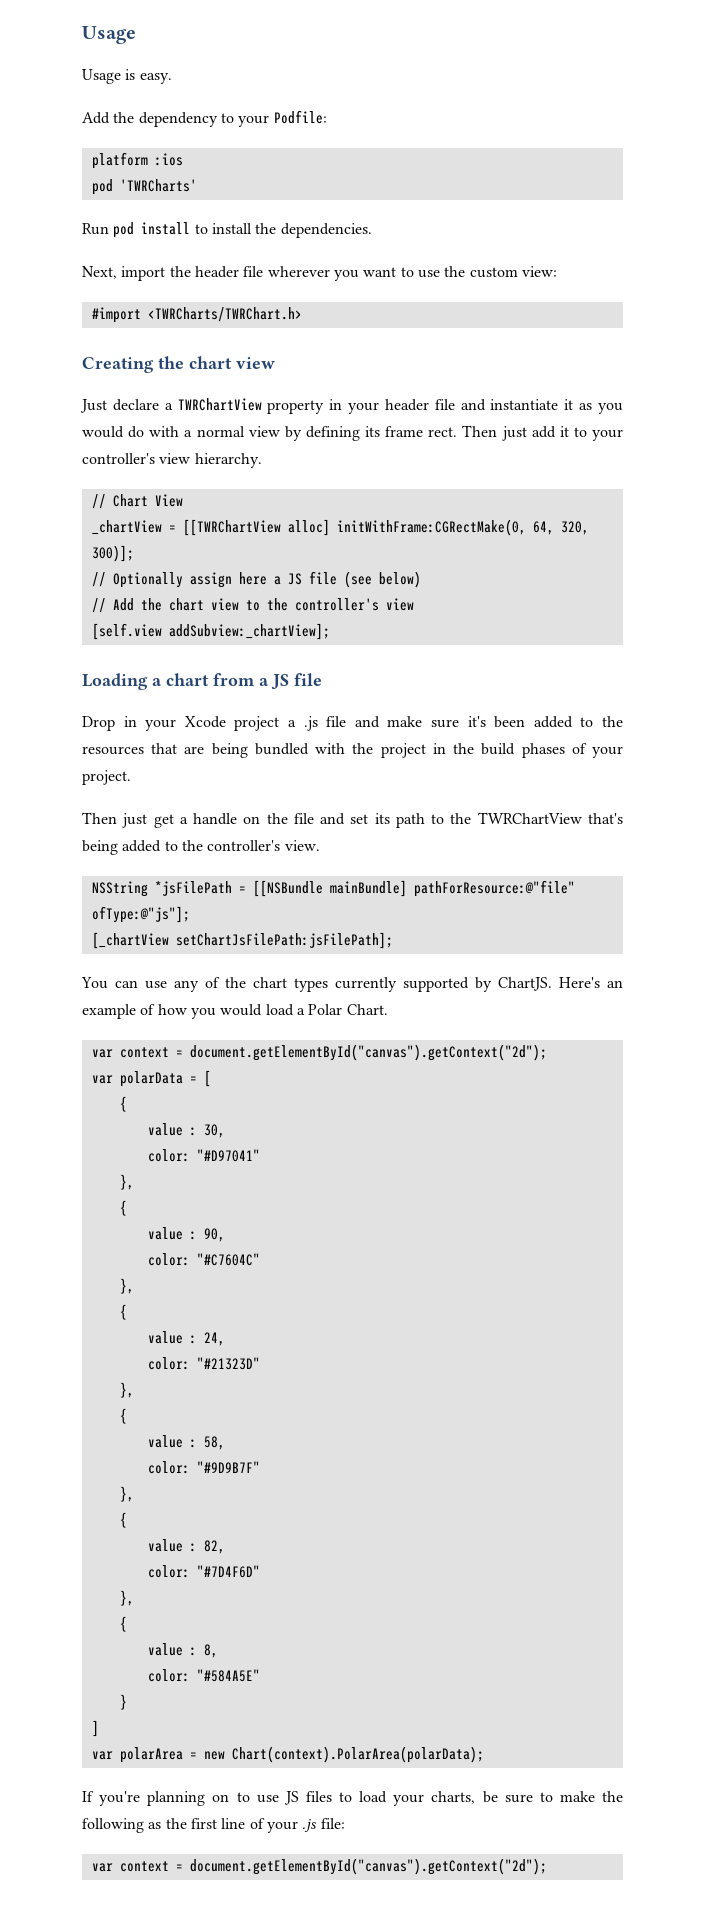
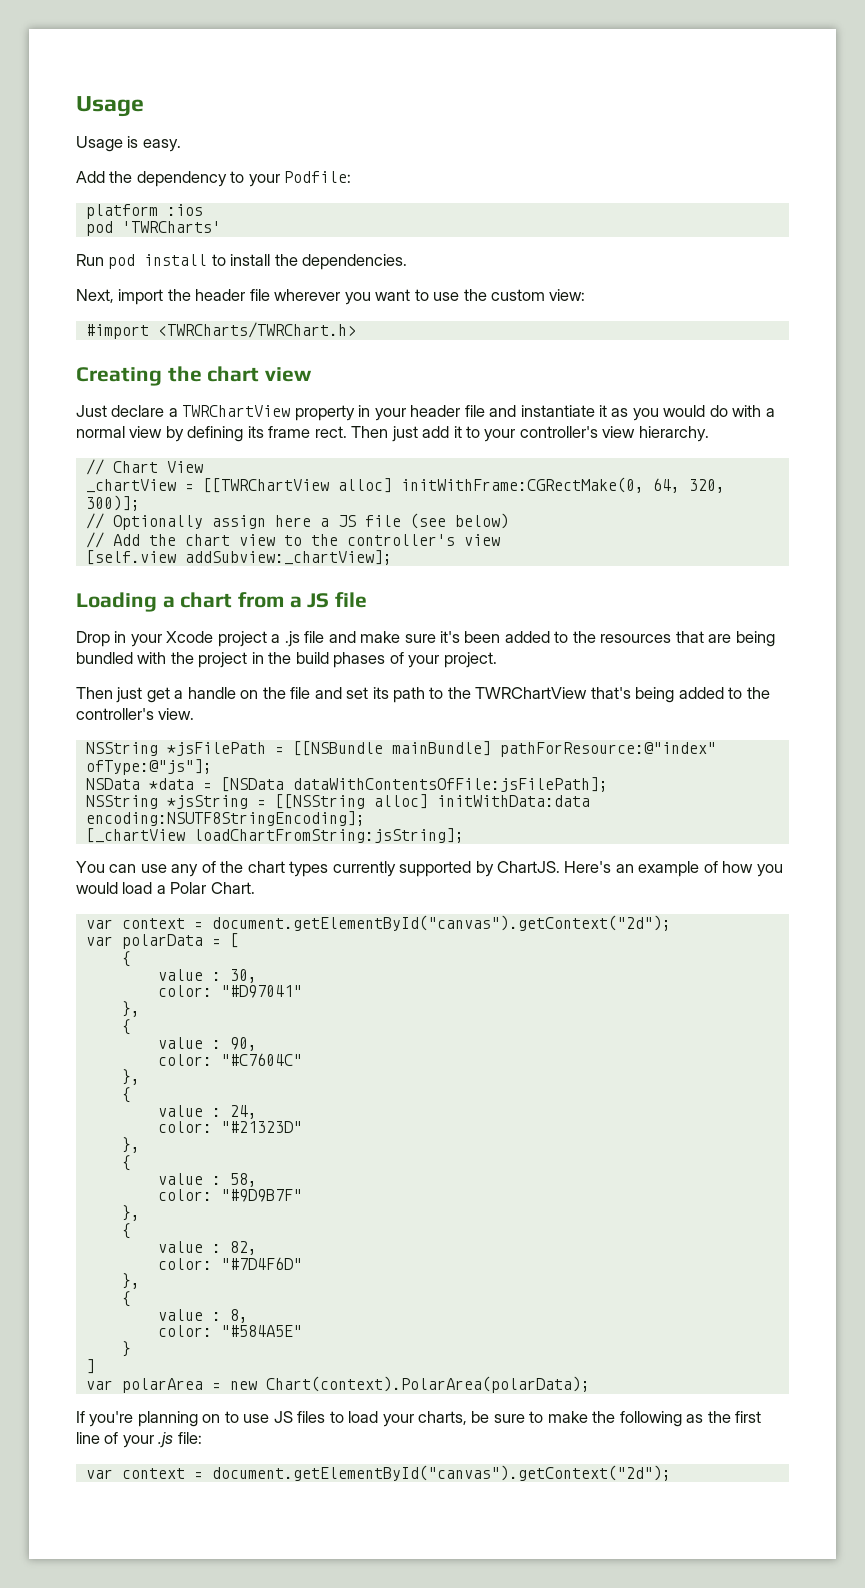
[413,880,575,897] pathForResource:@"file" -> [499,742,716,757] pathForResource:@"index"
(190, 914) none -> [85,777,608,792] [85,794,590,809] [85,811,365,826] // NSData *data = [NSData dataWithContentsOfFile:jsFilePath]; // NSString *jsString = [[NSString alloc] initWithData:data encoding:NSUTF8StringEncoding];
[175,932,393,949] setChartJsFilePath:jsFilePath]; -> [193,828,464,843] loadChartFromString:jsString];

